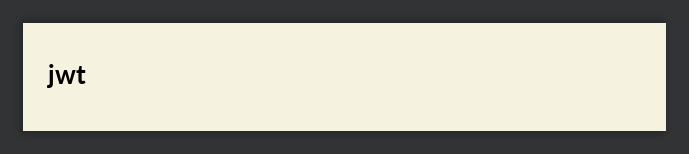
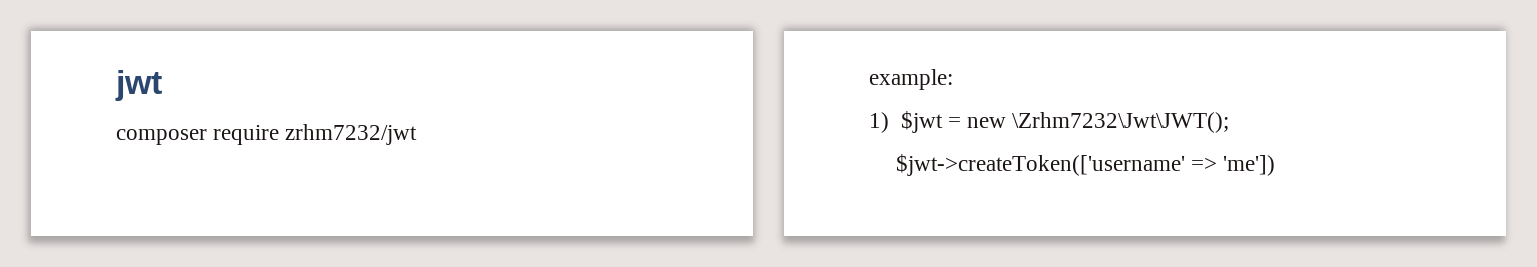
(86, 76) none -> [116,124,418,145] [869,69,953,90] [869,111,1230,133] [895,154,1276,176] // composer require zrhm7232/jwt // example: // 1) $jwt = new \Zrhm7232\Jwt\JWT(); // $jwt->createToken(['username' => 'me'])

